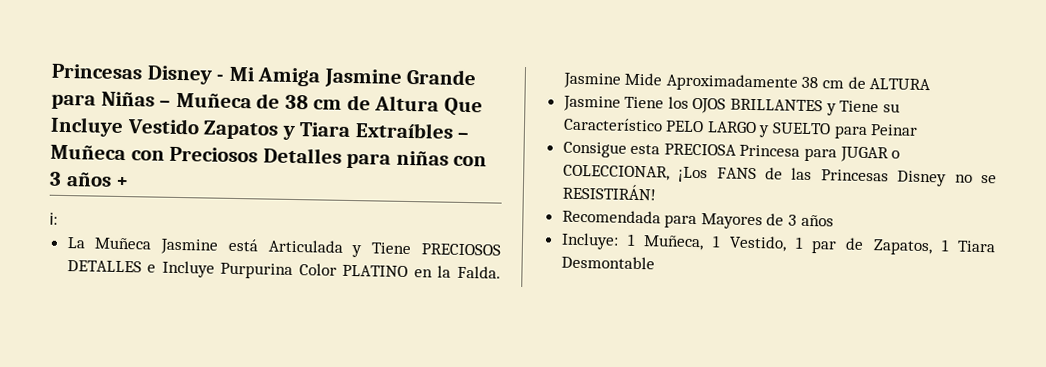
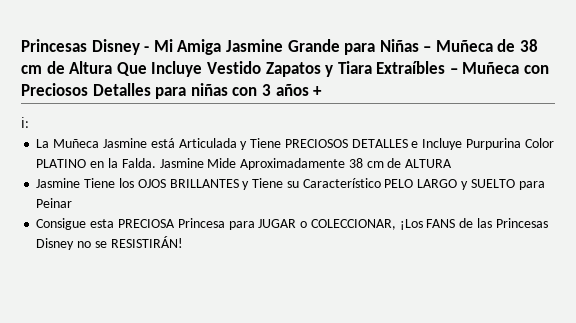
[561,209,834,230] [560,232,996,256] [560,255,655,270] // Recomendada para Mayores de 3 años // Incluye: 1 Muñeca, 1 Vestido, 1 par de Zapatos, 1 Tiara Desmontable -> (183, 242) none

